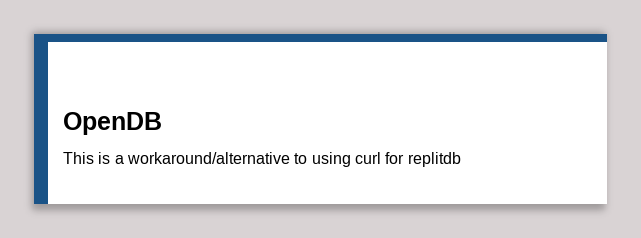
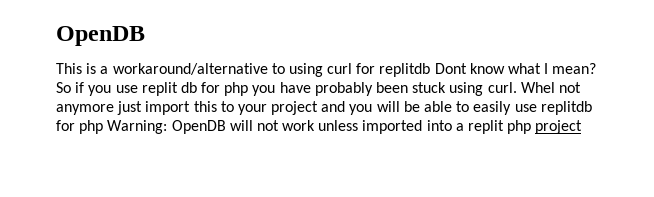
(461, 159) none -> [434,63,597,74] [56,82,581,96] [56,101,592,115] [56,120,583,134] Dont know what I mean? So if you use replit db for php you have probably been stuck using curl. Whel not anymore just import this to your project and you will be able to easily use replitdb for php Warning: OpenDB will not work unless imported into a replit php project

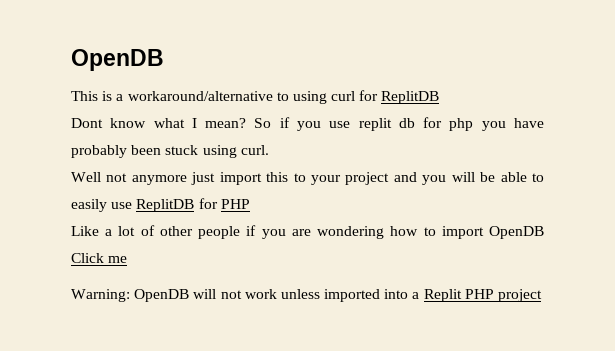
[379,63,431,77] replitdb -> [381,91,440,104] ReplitDB //
[520,82,555,93] Whel -> [71,172,101,182] // Well
[540,101,592,115] [56,120,104,134] replitdb for php -> [136,198,250,212] [71,225,544,239] [71,253,128,263] ReplitDB for PHP // Like a lot of other people if you are wondering how to import OpenDB Click me //
[468,120,532,134] replit php -> [423,289,494,302] Replit PHP

